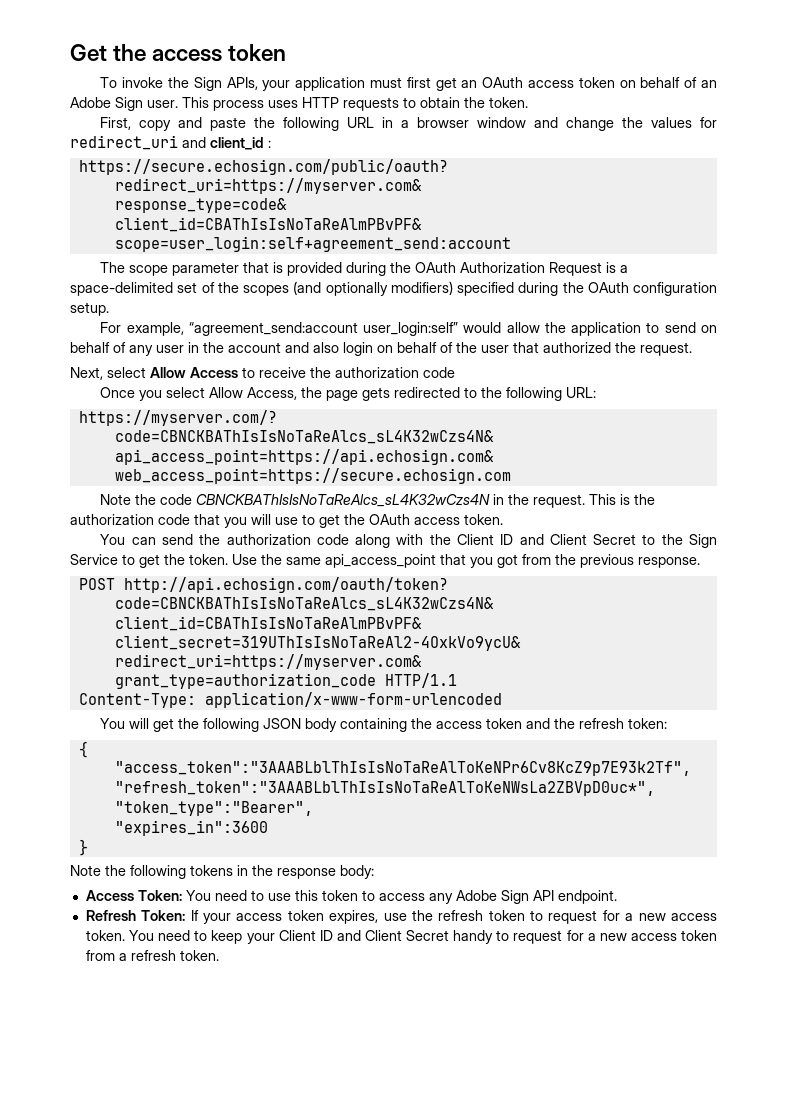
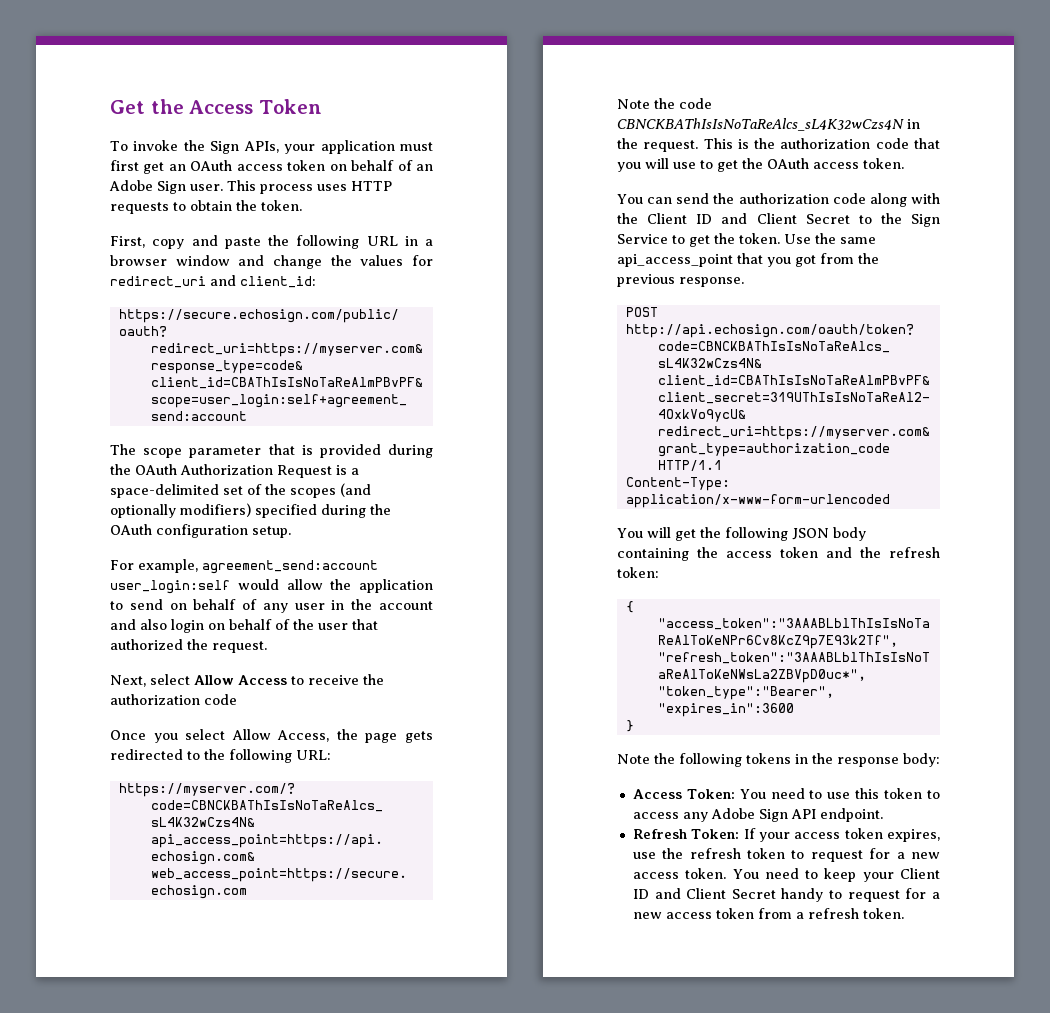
[152,44,287,62] access token -> [189,99,322,114] Access Token
[210,137,271,150] client_id : -> [240,276,316,288] client_id:
[188,322,459,336] “agreement_send:account user_login:self” -> [202,560,378,574] [110,580,230,594] agreement_send:account user_login:self

